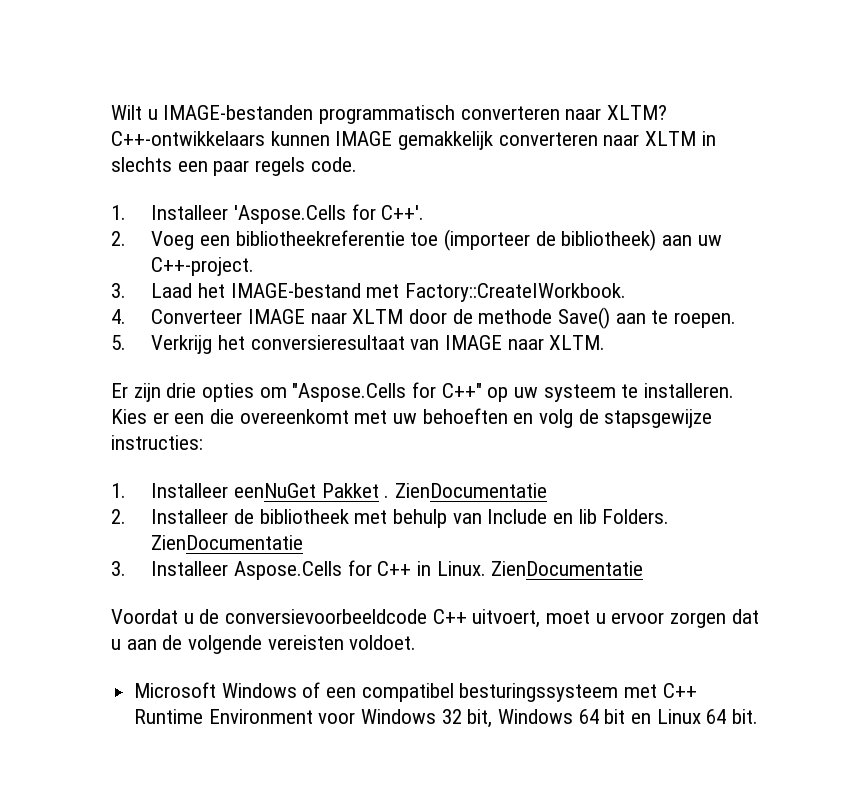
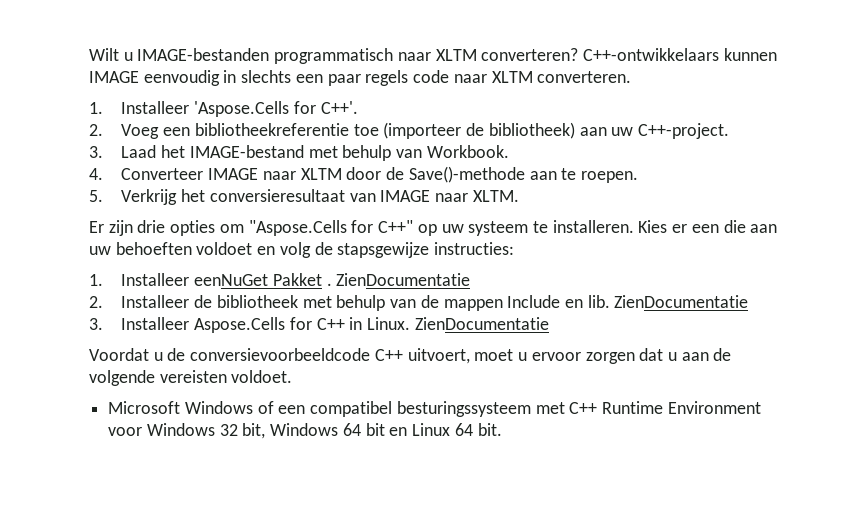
[460,105,668,120] [111,131,697,150] converteren naar XLTM? C++-ontwikkelaars kunnen IMAGE gemakkelijk converteren naar XLTM -> [397,48,777,61] [89,70,220,86] naar XLTM converteren? C++-ontwikkelaars kunnen IMAGE eenvoudig
[310,157,357,172] code. -> [413,70,632,83] code naar XLTM converteren.
[404,283,626,302] Factory::CreateIWorkbook. -> [342,145,509,161] behulp van Workbook.
[478,307,610,329] methode Save() -> [408,166,525,183] Save()-methode
[239,409,388,424] overeenkomt met -> [750,224,778,233] aan
(508, 416) none -> [196,242,253,255] voldoet
[487,509,670,524] Include en lib Folders. -> [420,295,610,311] de mappen Include en lib.

